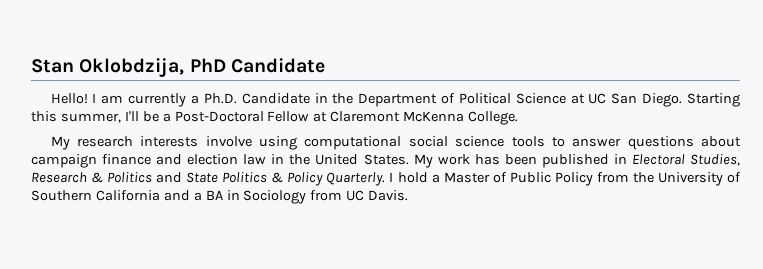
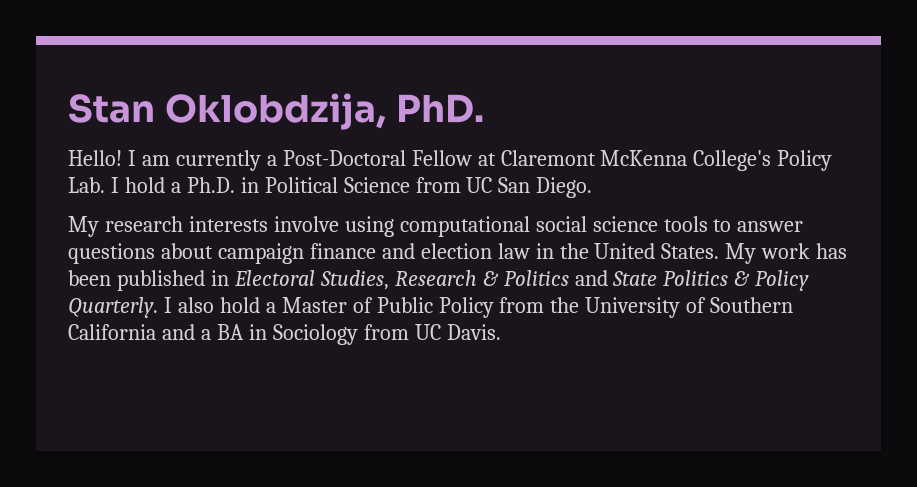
[189,58,325,73] PhD Candidate -> [395,94,484,123] PhD.
[203,93,740,107] [31,111,171,123] Ph.D. Candidate in the Department of Political Science at UC San Diego. Starting this summer, I'll be a -> (277, 160) none
[468,111,519,125] College. -> [693,150,833,171] [68,177,593,198] College's Policy Lab. I hold a Ph.D. in Political Science from UC San Diego.
(394, 177) none -> [177,297,214,313] also

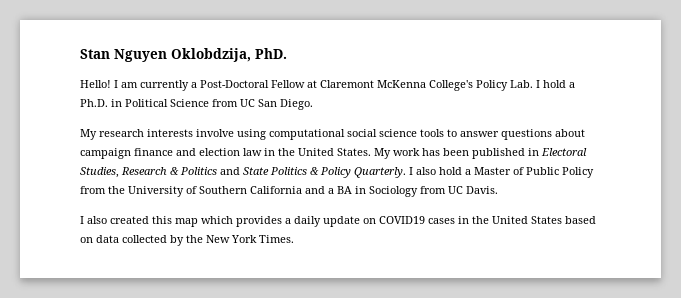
(155, 108) none -> [114,49,167,62] Nguyen
(501, 332) none -> [80,216,596,227] [80,235,294,246] // I also created this map which provides a daily update on COVID19 cases in the United States based on data collected by the New York Times.

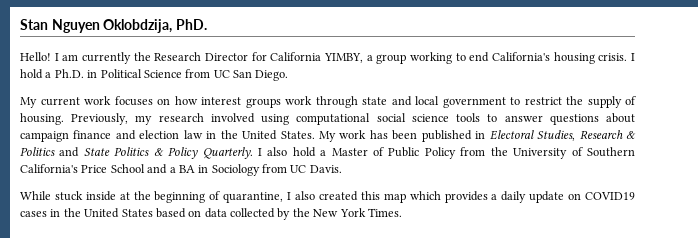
[191,80,533,91] a Post-Doctoral Fellow at Claremont McKenna College's Policy Lab. -> [133,52,628,64] the Research Director for California YIMBY, a group working to end California's housing crisis.
[99,129,234,137] research interests involve -> [40,96,636,108] [20,113,255,125] current work focuses on how interest groups work through state and local government to restrict the supply of housing. Previously, my research involved
[250,186,302,194] California -> [20,164,145,173] California's Price School
(498, 190) none -> [20,191,284,203] While stuck inside at the beginning of quarantine,

